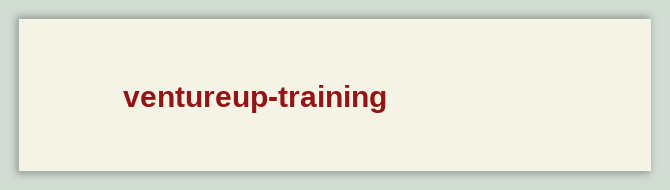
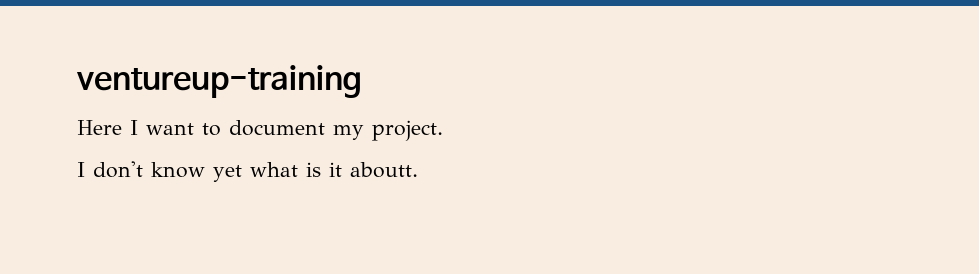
(387, 99) none -> [77,120,443,141] [77,161,418,182] // Here I want to document my project. // I don't know yet what is it aboutt.

